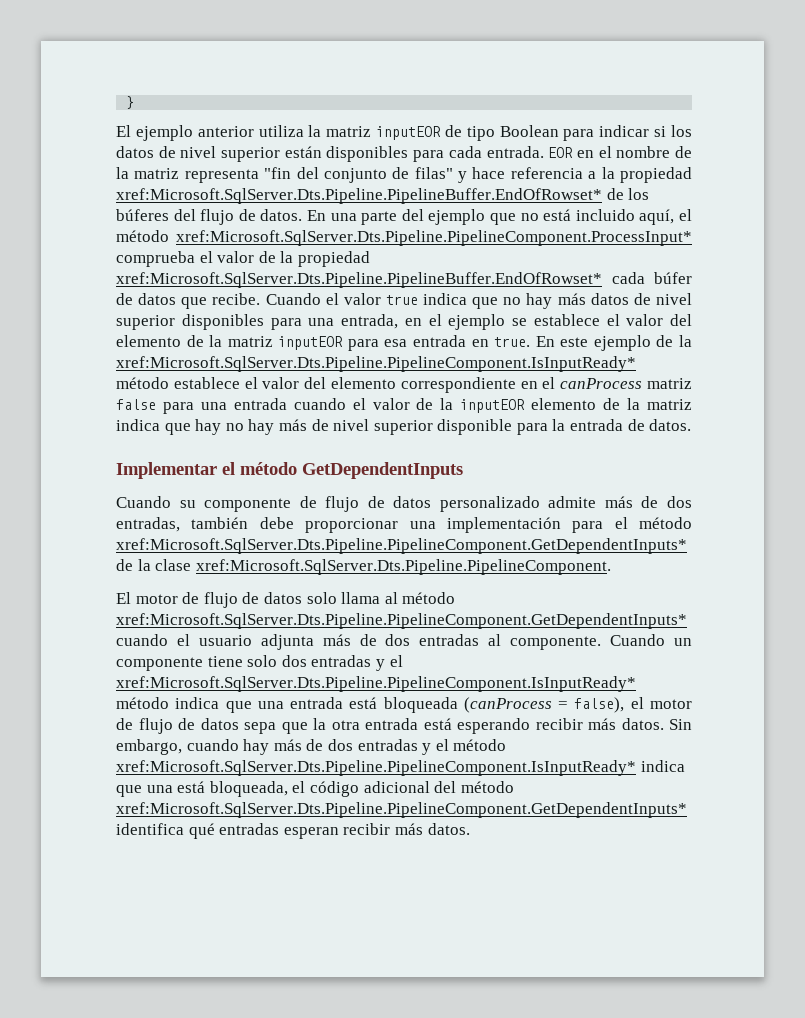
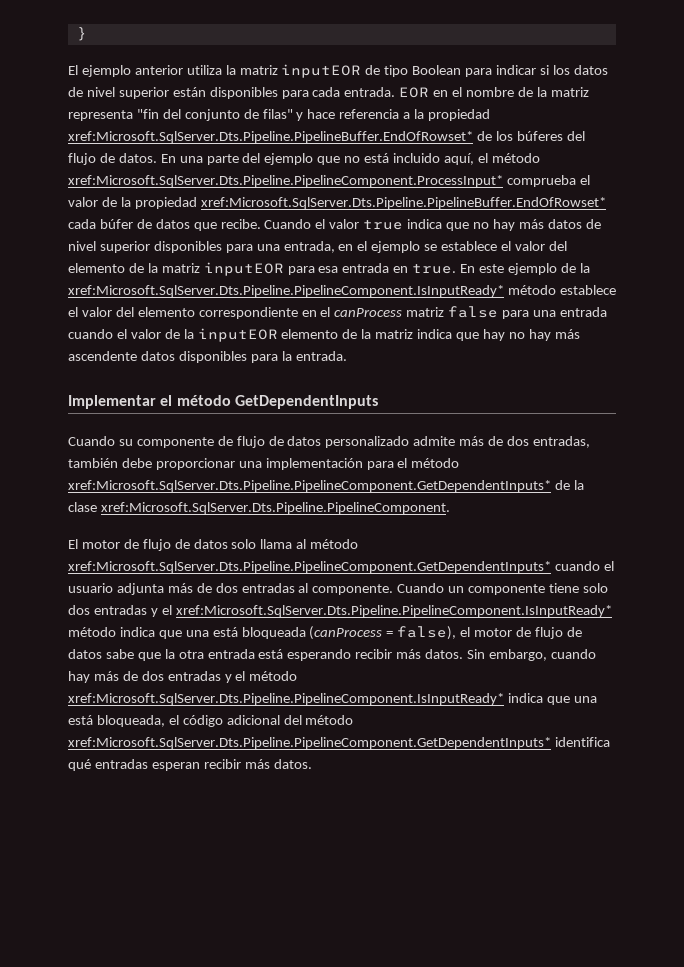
[311,419,692,435] de nivel superior disponible para la entrada de datos. -> [68,351,347,363] ascendente datos disponibles para la entrada.
[290,697,344,709] entrada -> (209, 633) none
[244,722,276,734] sepa -> [105,649,134,659] sabe

